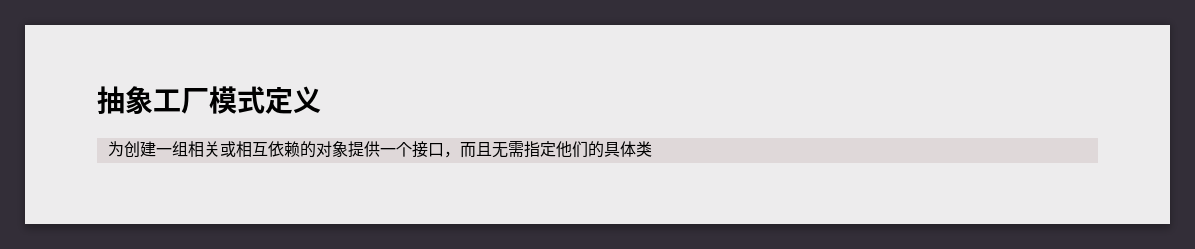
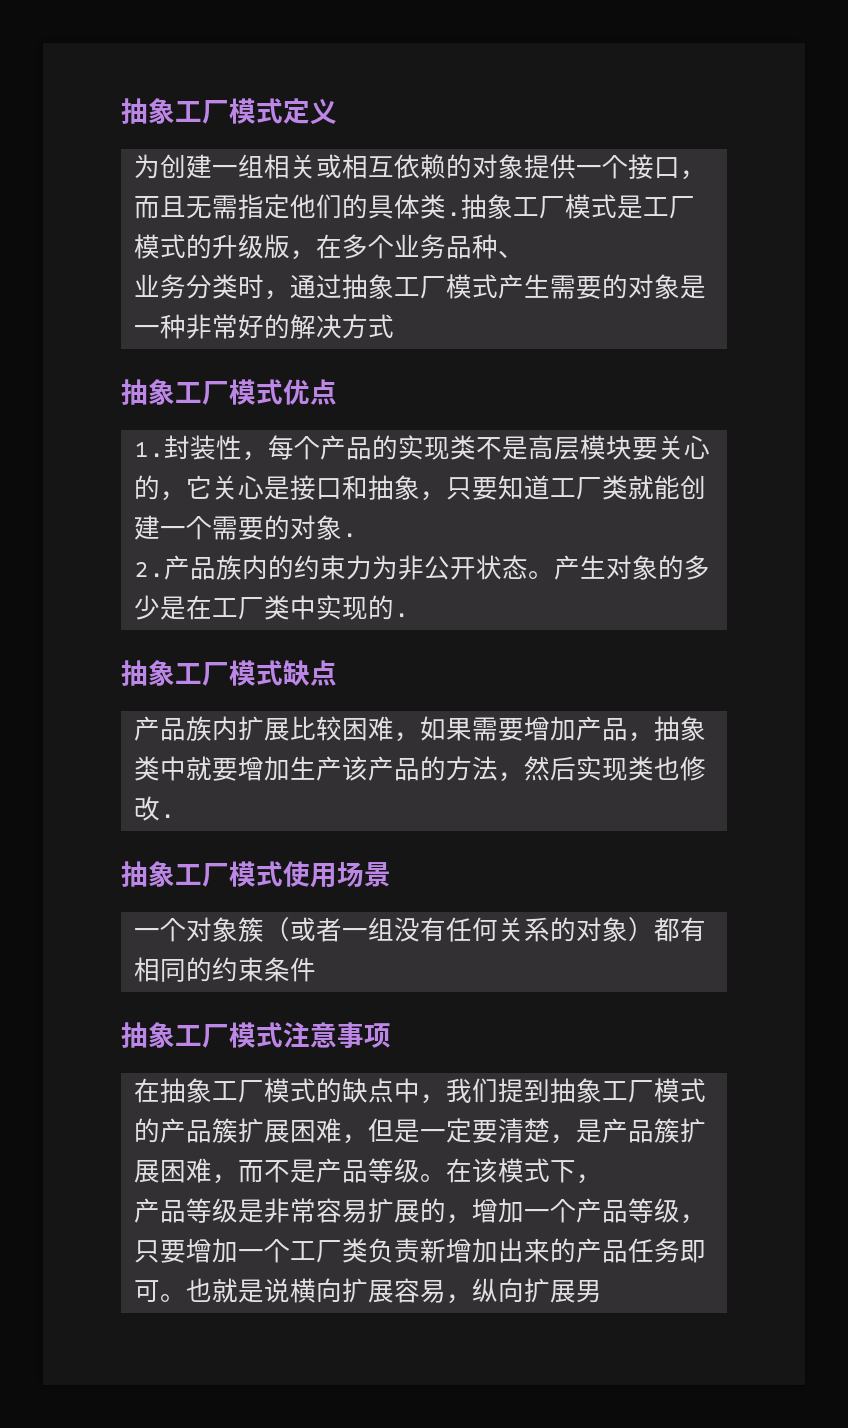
(652, 149) none -> [445,194,695,219] [133,234,524,260] [133,274,706,300] [133,314,394,339] [121,379,337,405] [133,435,710,461] [133,475,706,501] [133,515,357,540] [133,555,710,580] [133,595,409,620] [121,660,337,686] [133,716,706,742] [133,756,706,782] [133,796,175,821] [121,861,391,888] [133,917,706,942] [133,957,316,982] [121,1022,391,1048] [133,1078,706,1104] [133,1118,706,1144] [133,1158,602,1184] [133,1198,706,1224] [133,1238,706,1263] [133,1278,602,1304] .抽象工厂模式是工厂模式的升级版，在多个业务品种、 // 业务分类时，通过抽象工厂模式产生需要的对象是一种非常好的解决方式 // 抽象工厂模式优点 // 1.封装性，每个产品的实现类不是高层模块要关心的，它关心是接口和抽象，只要知道工厂类就能创建一个需要的对象. // 2.产品族内的约束力为非公开状态。产生对象的多少是在工厂类中实现的. // 抽象工厂模式缺点 // 产品族内扩展比较困难，如果需要增加产品，抽象类中就要增加生产该产品的方法，然后实现类也修改. // 抽象工厂模式使用场景 // 一个对象簇（或者一组没有任何关系的对象）都有相同的约束条件 // 抽象工厂模式注意事项 // 在抽象工厂模式的缺点中，我们提到抽象工厂模式的产品簇扩展困难，但是一定要清楚，是产品簇扩展困难，而不是产品等级。在该模式下， // 产品等级是非常容易扩展的，增加一个产品等级，只要增加一个工厂类负责新增加出来的产品任务即可。也就是说横向扩展容易，纵向扩展男

